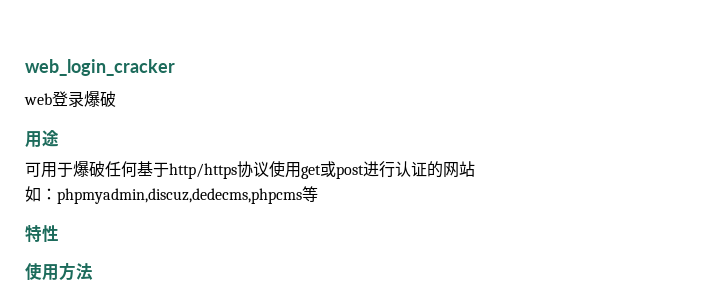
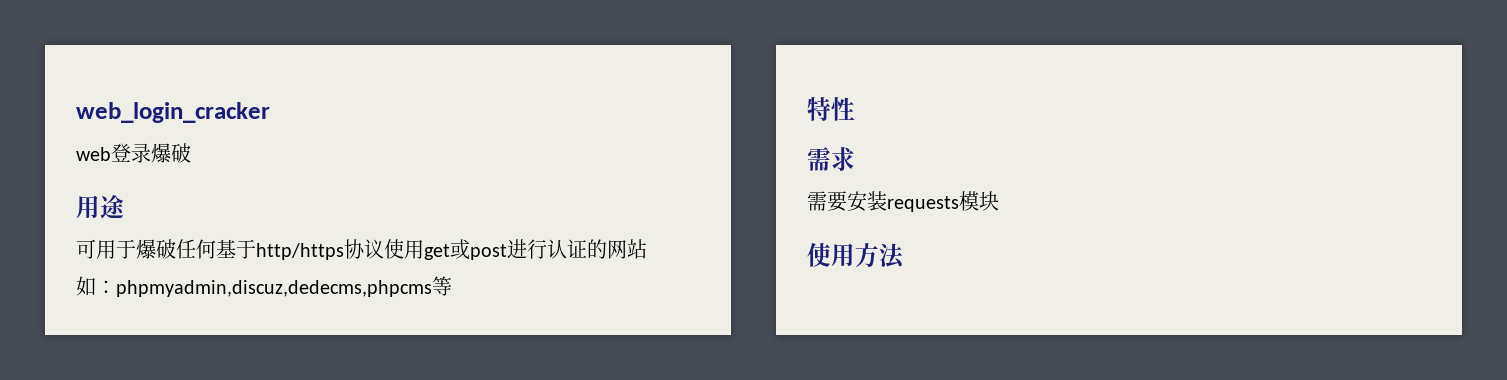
(59, 233) none -> [807,147,855,171] [807,191,999,212] // 需求 // 需要安装requests模块

